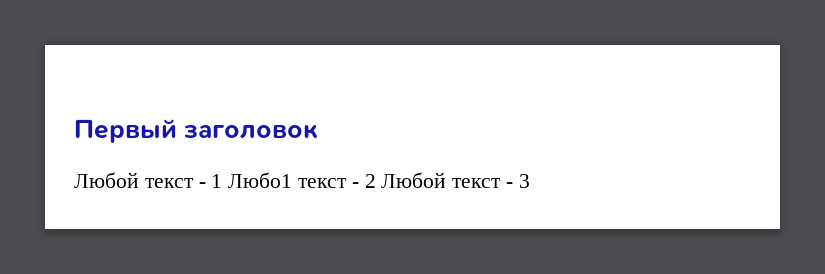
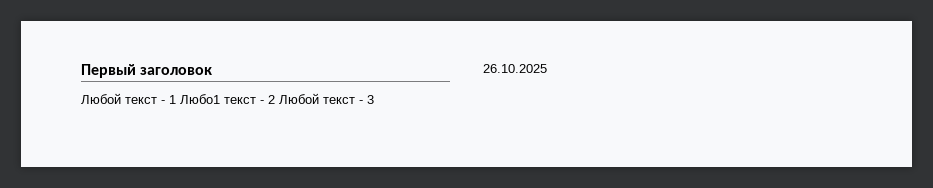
(530, 181) none -> [483,64,547,73] // 26.10.2025

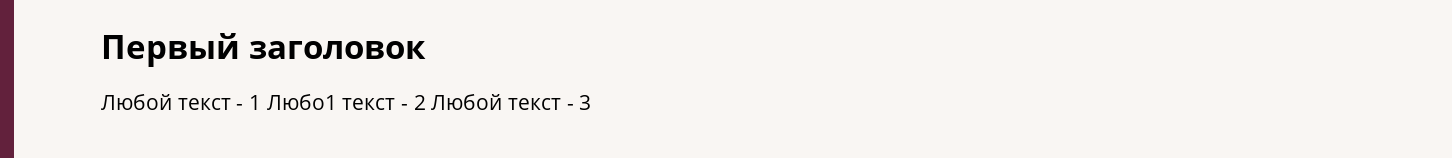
[483,64,547,73] // 26.10.2025 -> (592, 102) none

